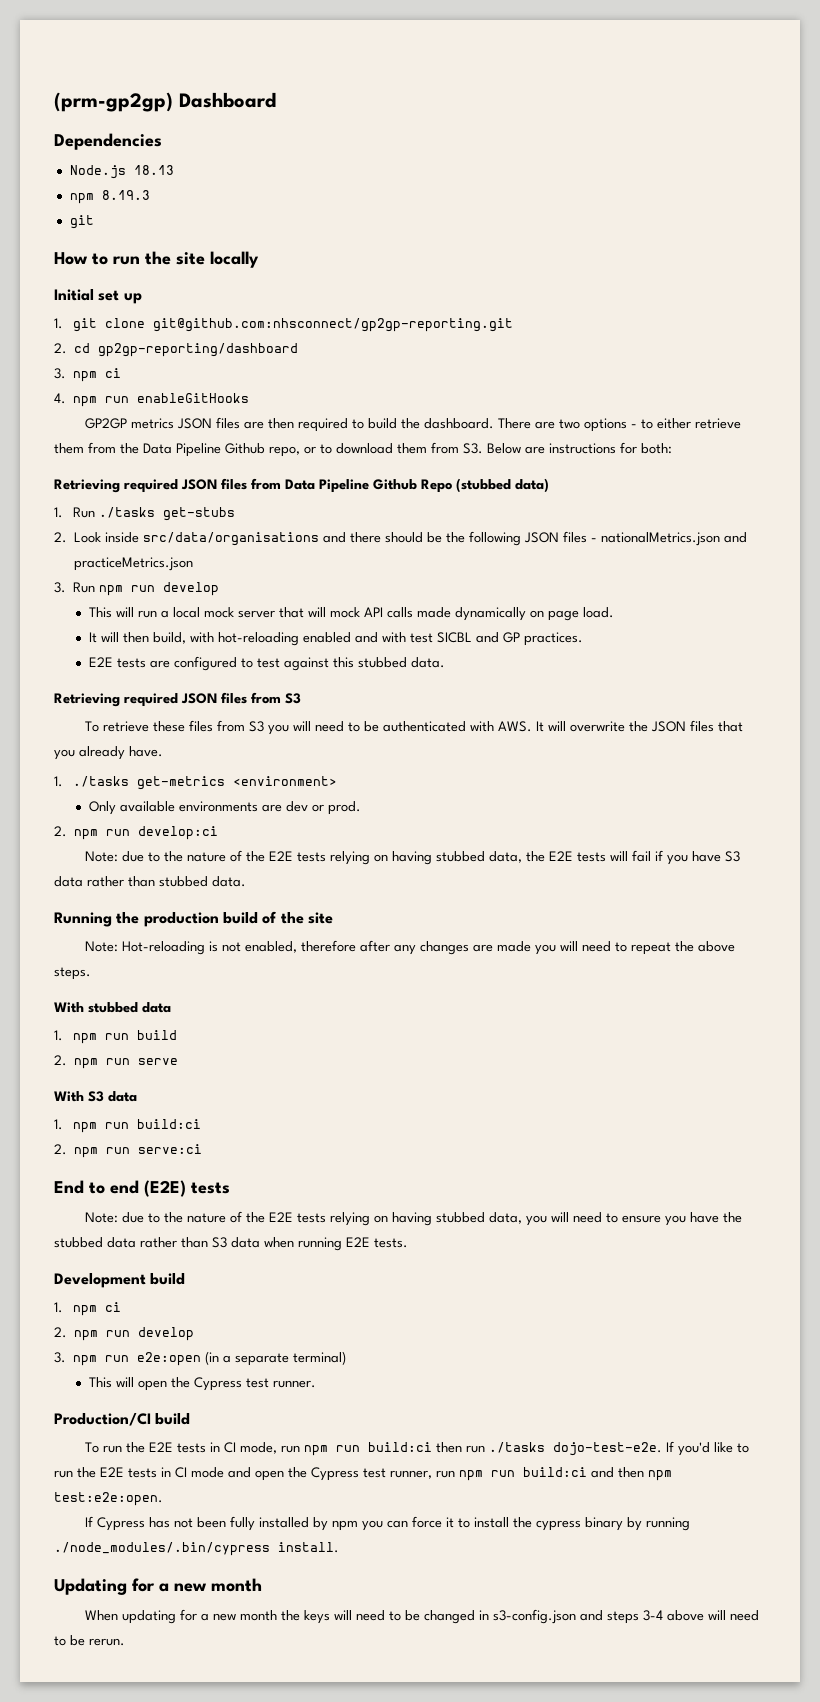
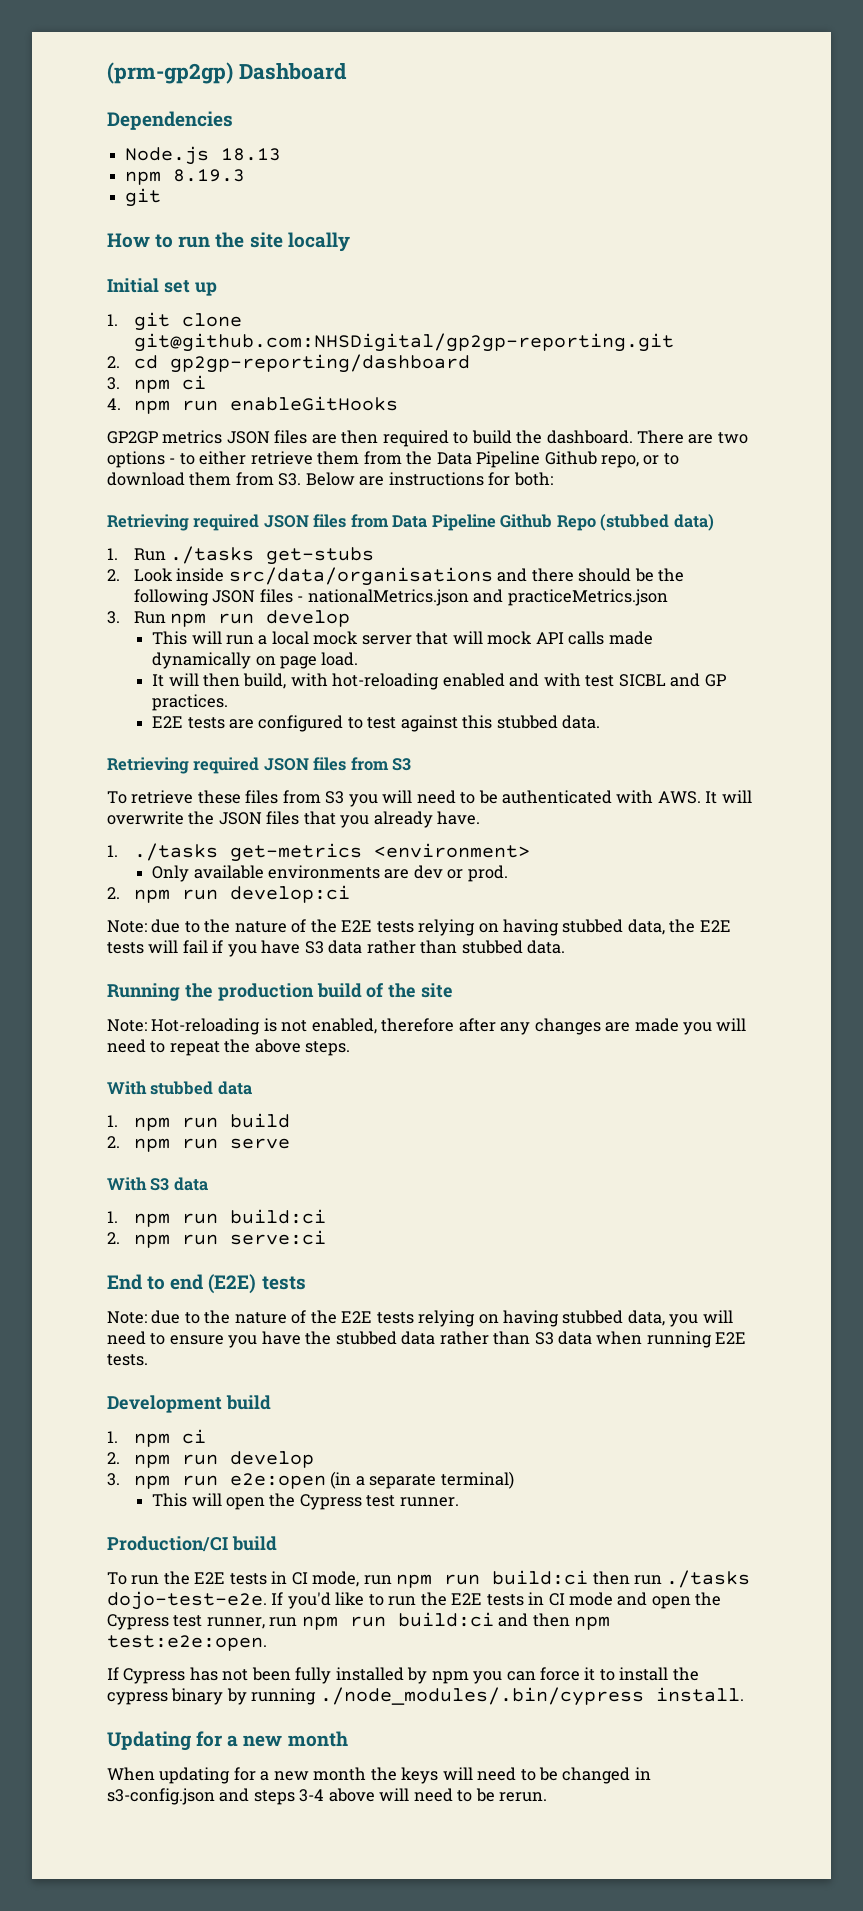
[152,318,513,332] git@github.com:nhsconnect/gp2gp-reporting.git -> [133,333,674,352] git@github.com:NHSDigital/gp2gp-reporting.git

